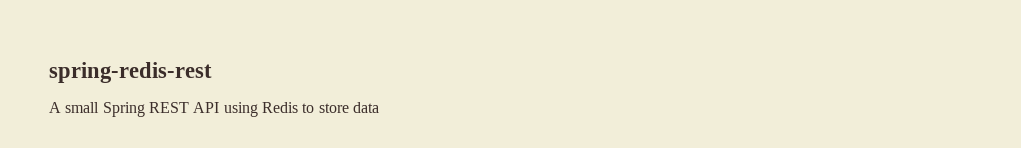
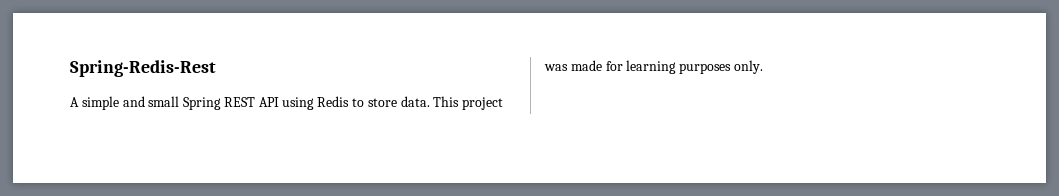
[49,62,212,83] spring-redis-rest -> [70,60,216,77] Spring-Redis-Rest
(61, 107) none -> [81,96,145,110] simple and
[352,102,379,113] data -> [400,96,504,110] [544,60,763,74] data. This project was made for learning purposes only.

